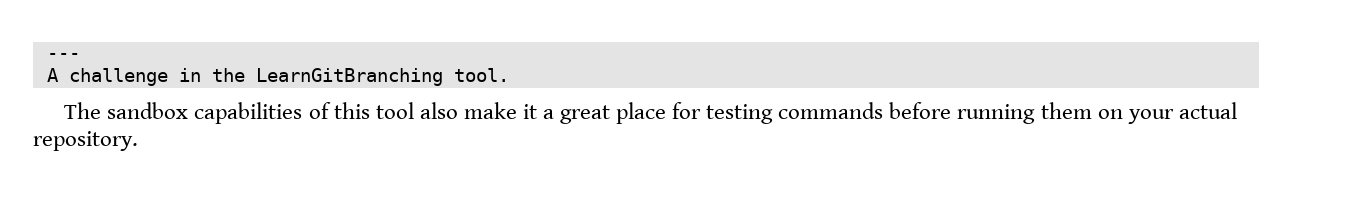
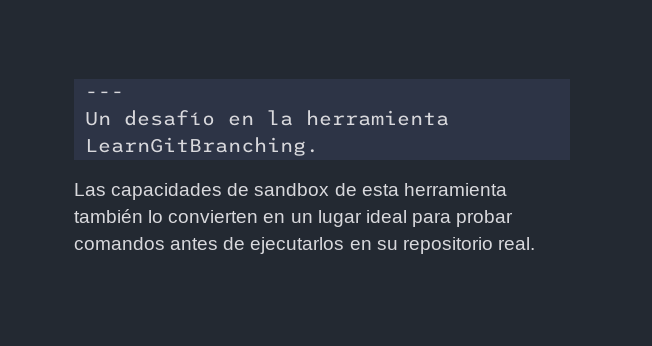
[46,68,509,86] [64,102,1237,124] [33,131,138,151] A challenge in the LearnGitBranching tool. // The sandbox capabilities of this tool also make it a great place for testing commands before running them on your actual repository. -> [85,110,450,126] [85,137,320,156] [74,183,507,200] [74,209,514,227] [74,237,535,254] Un desafío en la herramienta LearnGitBranching. // Las capacidades de sandbox de esta herramienta también lo convierten en un lugar ideal para probar comandos antes de ejecutarlos en su repositorio real.

